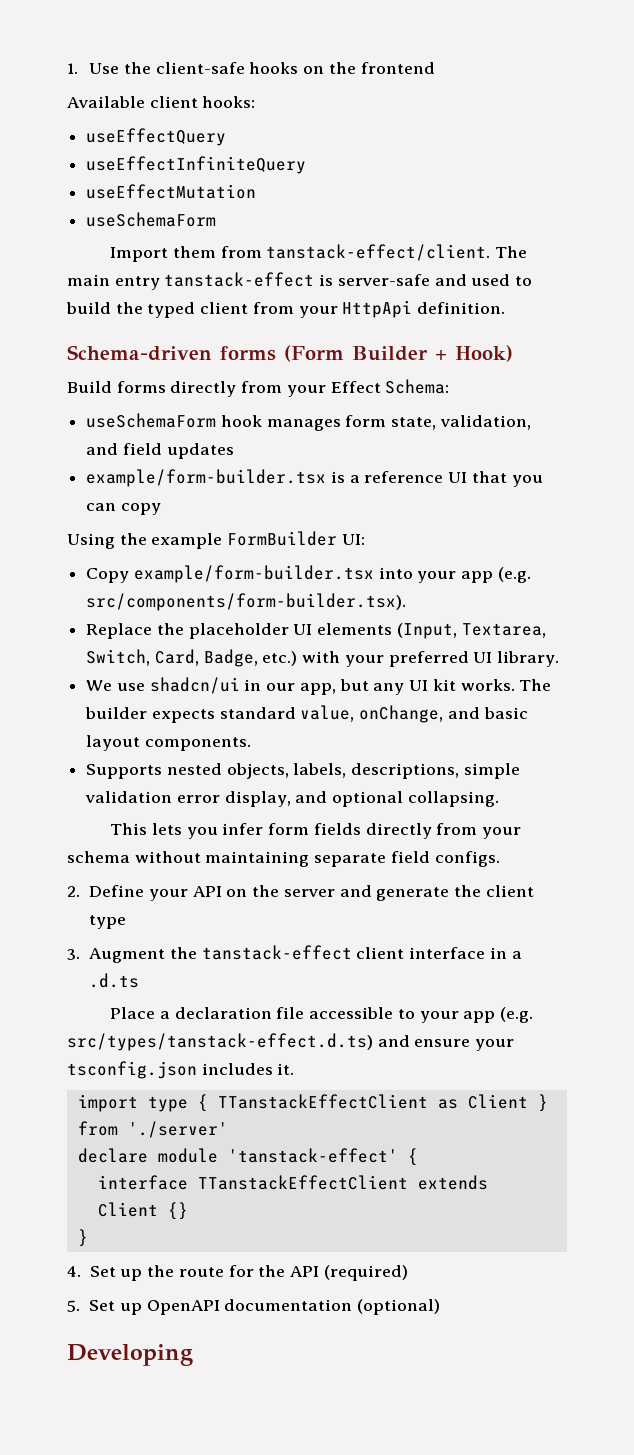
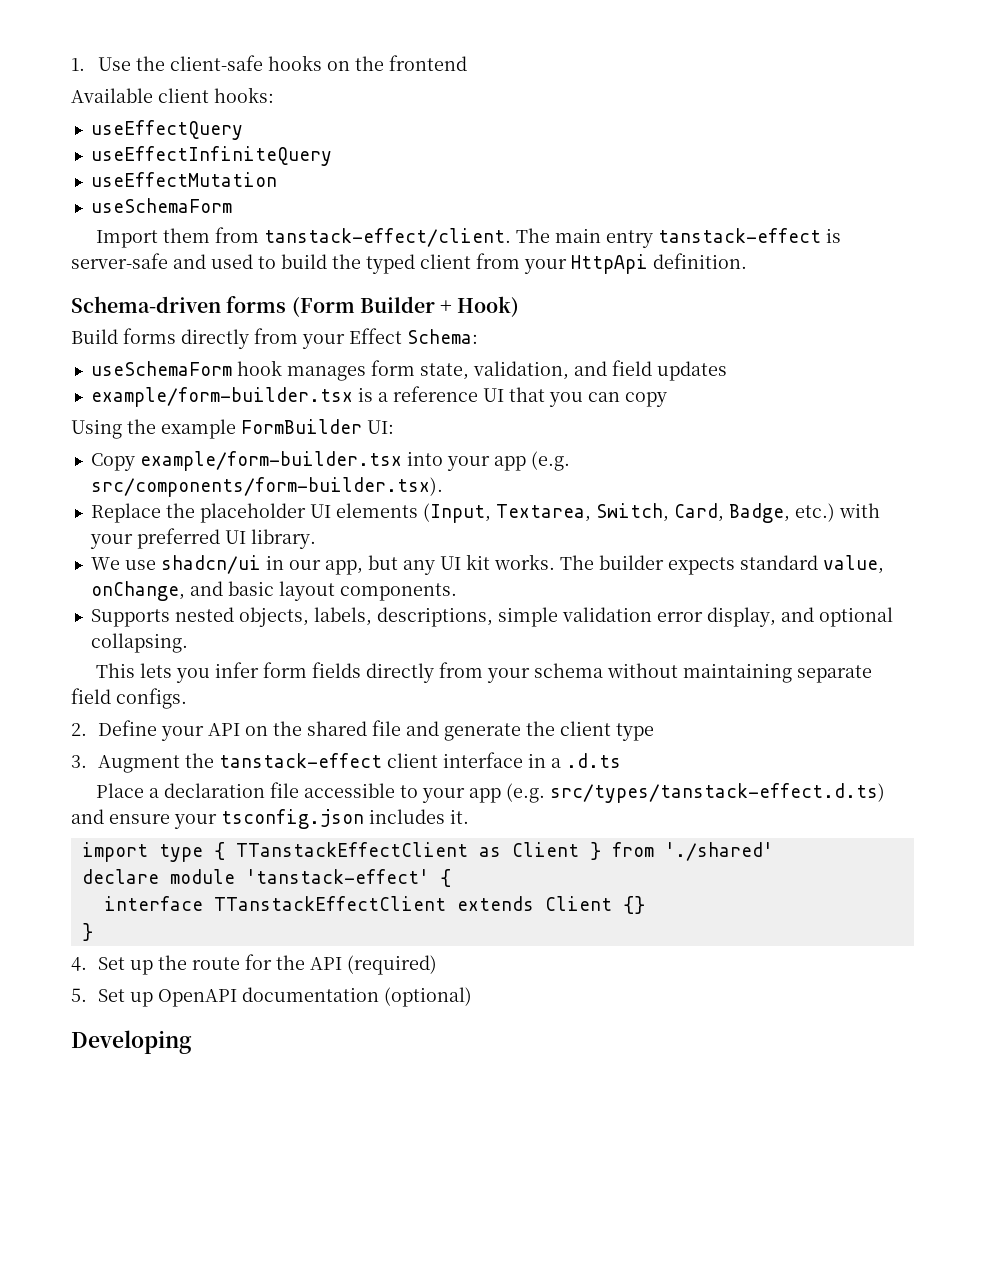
[283,889,335,897] server -> [306,720,401,736] shared file
[127,1121,228,1138] './server' -> [664,842,773,861] './shared'

